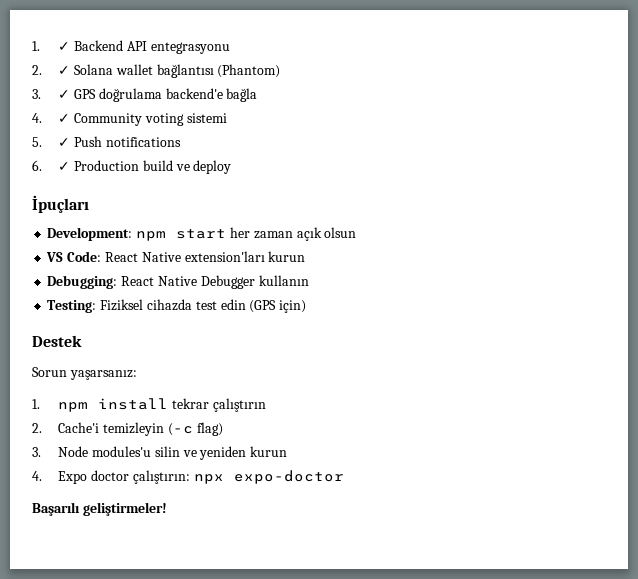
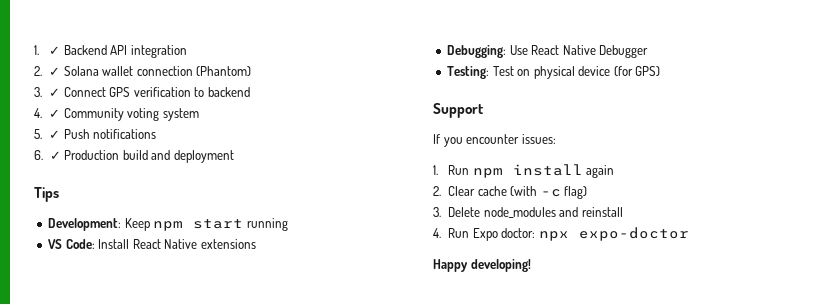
[150,42,230,54] entegrasyonu -> [130,45,187,58] integration
[156,64,214,78] bağlantısı -> [136,66,193,76] connection
[74,88,258,102] GPS doğrulama backend'e bağla -> [63,87,250,97] Connect GPS verification to backend
[186,113,227,123] sistemi -> [162,108,199,121] system
[175,160,232,174] [32,195,89,213] ve deploy // İpuçları -> [151,150,234,163] [34,187,59,202] and deployment // Tips
(133, 234) none -> [124,218,150,231] Keep
[229,227,357,241] her zaman açık olsun -> [246,218,288,231] running
[104,251,306,262] React Native extension'ları kurun -> [98,239,256,249] Install React Native extensions
(118, 282) none -> [509,45,528,55] Use
[258,275,309,286] kullanın -> (649, 51) none
[100,299,307,313] [32,335,82,347] [32,367,137,380] [32,399,40,409] Fiziksel cihazda test edin (GPS için) // Destek // Sorun yaşarsanız: // 1. -> [492,66,661,79] [433,103,483,118] [433,134,556,147] [433,165,470,175] Test on physical device (for GPS) // Support // If you encounter issues: // 1. Run
[172,398,266,412] [32,422,223,436] [32,446,288,460] [32,470,190,484] tekrar çalıştırın // 2. Cache'i temizleyin (-c flag) // 3. Node modules'u silin ve yeniden kurun // 4. Expo doctor çalıştırın: -> [586,165,615,178] [433,186,588,199] [433,207,623,218] [433,228,536,241] again // 2. Clear cache (with -c flag) // 3. Delete node_modules and reinstall // 4. Run Expo doctor:
[32,502,167,516] Başarılı geliştirmeler! -> [433,259,531,272] Happy developing!

